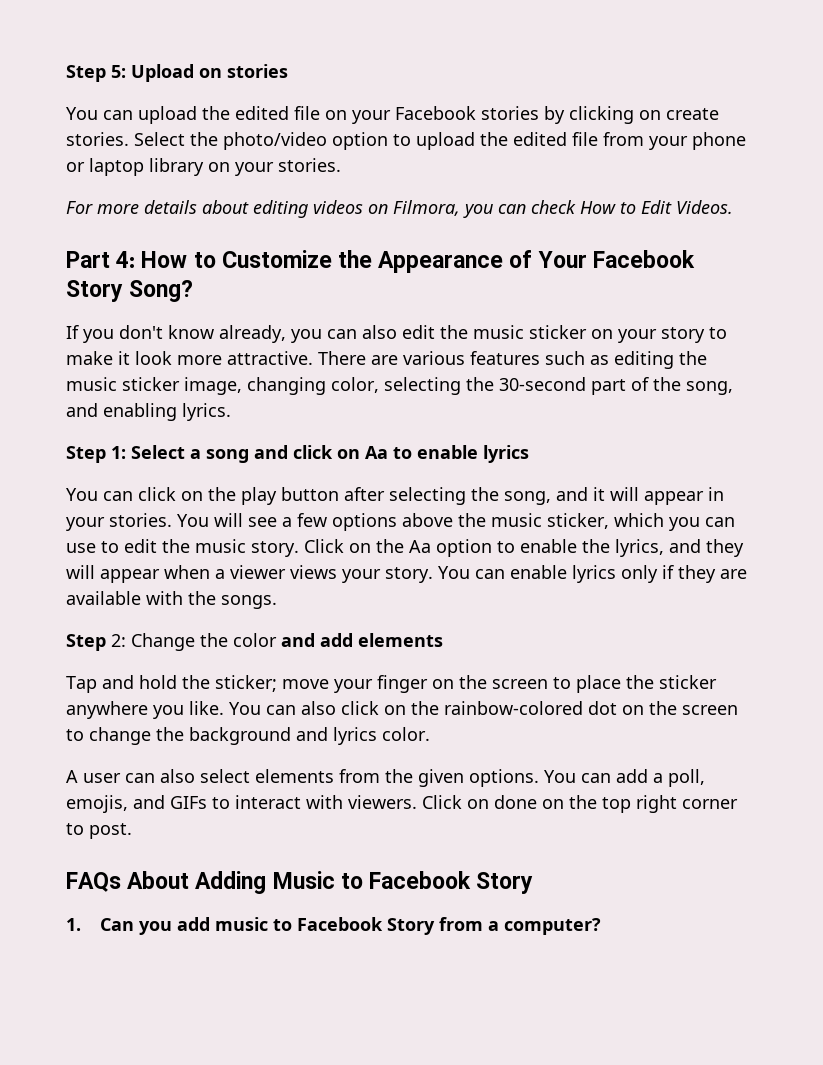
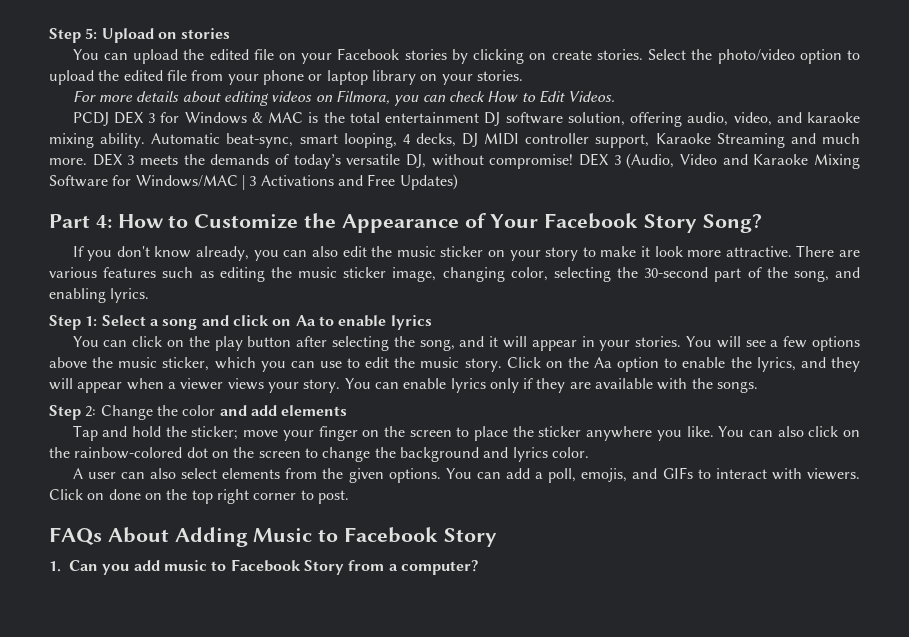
(733, 207) none -> [72,111,860,127] [49,133,860,148] [49,153,860,169] [49,174,458,190] // PCDJ DEX 3 for Windows & MAC is the total entertainment DJ software solution, offering audio, video, and karaoke mixing ability. Automatic beat-sync, smart looping, 4 decks, DJ MIDI controller support, Karaoke Streaming and much more. DEX 3 meets the demands of today’s versatile DJ, without compromise! DEX 3 (Audio, Video and Karaoke Mixing Software for Windows/MAC | 3 Activations and Free Updates)

